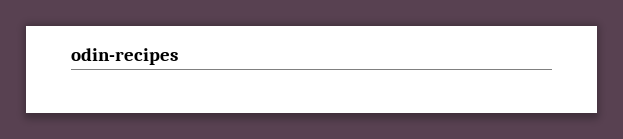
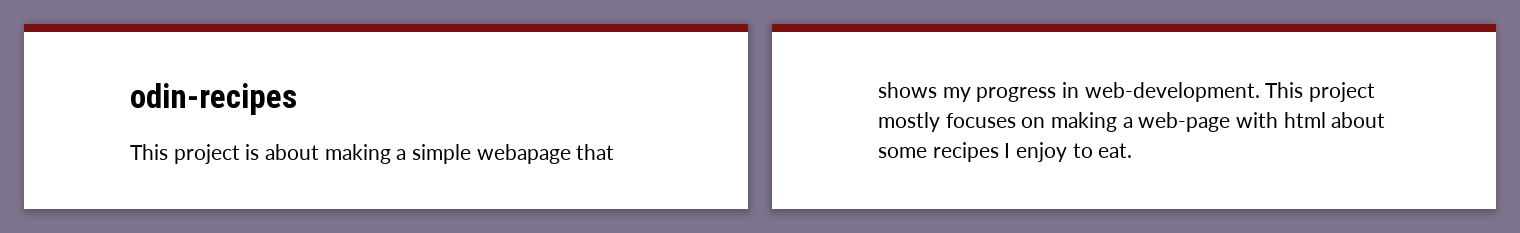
(178, 56) none -> [130,144,615,164] [878,82,1376,102] [878,112,1386,132] [878,142,1133,162] // This project is about making a simple webapage that shows my progress in web-development. This project mostly focuses on making a web-page with html about some recipes I enjoy to eat.

